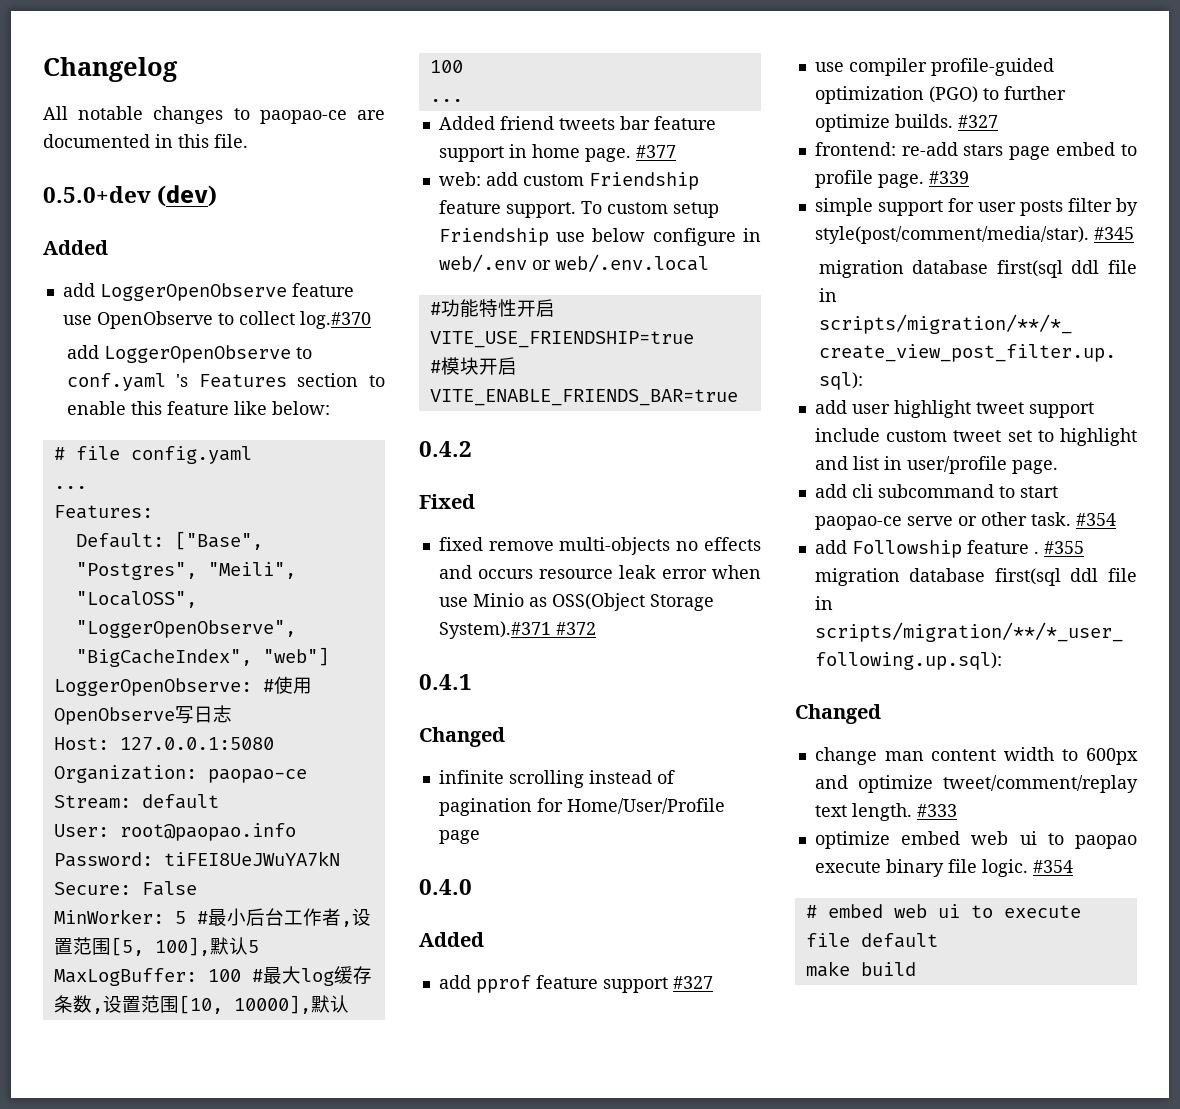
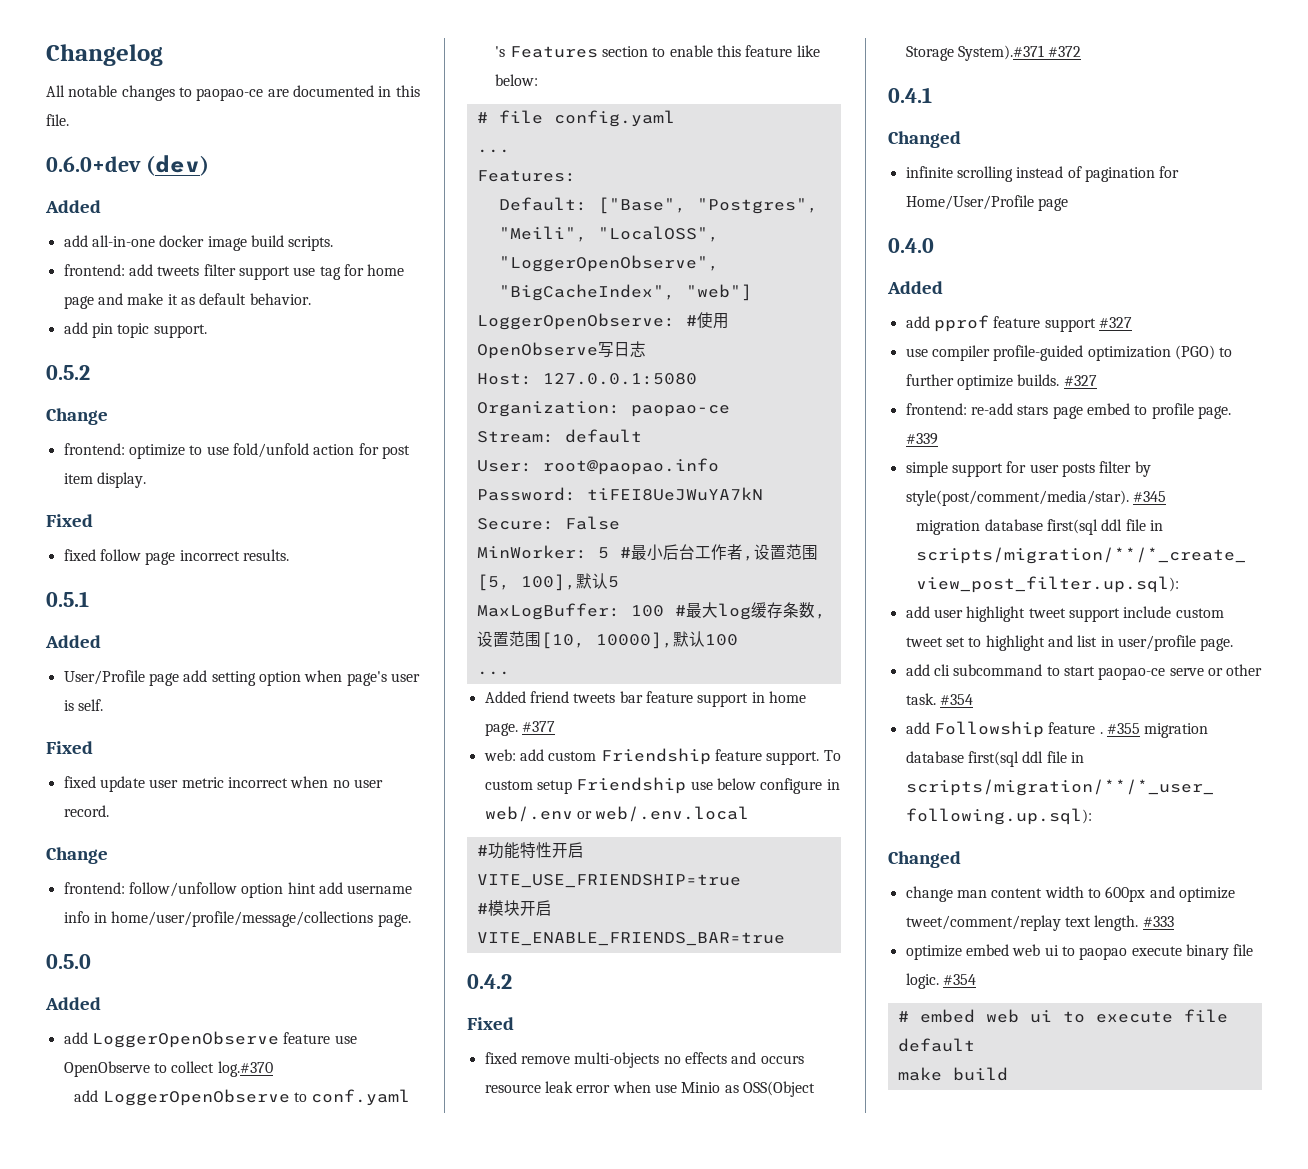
[43,186,151,203] 0.5.0+dev -> [46,156,141,172] 0.6.0+dev
(108, 247) none -> [63,235,334,251] [63,264,405,280] [63,293,311,309] [63,322,207,338] [46,365,90,380] [46,408,108,425] [63,443,410,459] [63,472,146,488] [46,514,93,527] [63,549,289,565] [46,591,89,607] [45,635,101,648] [63,670,420,686] [63,699,103,711] [46,741,93,754] [63,776,383,792] [63,805,109,817] [46,847,108,864] [63,882,413,898] [63,911,411,927] [46,954,91,969] [45,997,101,1010] // add all-in-one docker image build scripts. // frontend: add tweets filter support use tag for home page and make it as default behavior. // add pin topic support. // 0.5.2 // Change // frontend: optimize to use fold/unfold action for post item display. // Fixed // fixed follow page incorrect results. // 0.5.1 // Added // User/Profile page add setting option when page's user is self. // Fixed // fixed update user metric incorrect when no user record. // Change // frontend: follow/unfollow option hint add username info in home/user/profile/message/collections page. // 0.5.0 // Added

